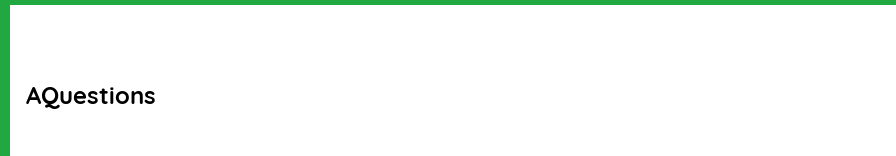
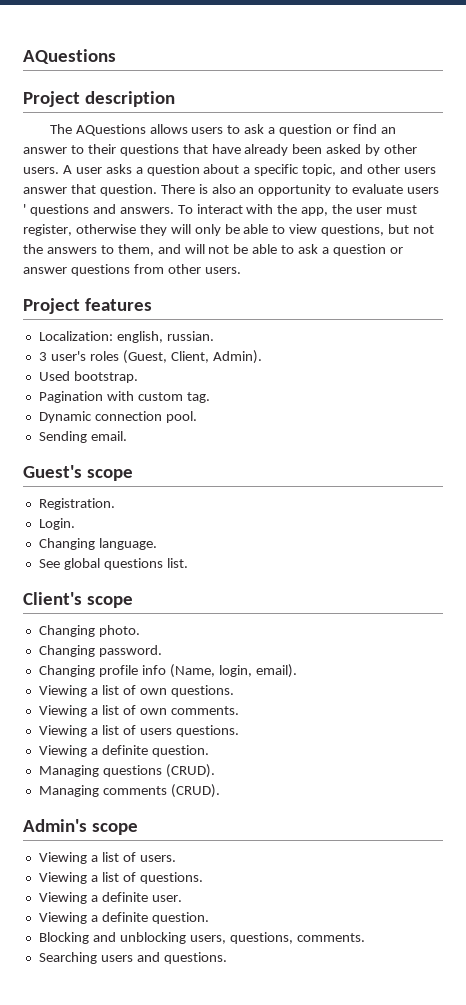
[26,86,156,109] AQuestions -> [23,49,116,64] [23,91,175,107] [49,124,396,136] [23,144,418,156] [23,164,436,176] [23,184,440,196] [23,204,418,216] [23,224,435,236] [23,244,403,256] [23,264,241,276] [23,298,152,314] [38,331,214,343] [38,350,262,364] [38,371,138,383] [38,391,210,403] [38,411,197,423] [38,431,127,443] [23,465,133,481] [38,498,115,510] [38,518,75,530] [38,538,157,550] [38,558,188,570] [23,592,133,608] [38,625,140,637] [38,645,162,657] [38,664,297,678] [38,685,234,697] [38,705,239,717] [38,725,239,737] [38,745,209,757] [38,764,215,778] [38,784,220,798] [23,819,138,835] [38,852,176,864] [38,872,203,884] [38,892,182,904] [38,912,209,924] [38,932,365,944] [38,952,227,964] AQuestions // Project description // The AQuestions allows users to ask a question or find an answer to their questions that have already been asked by other users. A user asks a question about a specific topic, and other users answer that question. There is also an opportunity to evaluate users ' questions and answers. To interact with the app, the user must register, otherwise they will only be able to view questions, but not the answers to them, and will not be able to ask a question or answer questions from other users. // Project features // Localization: english, russian. // 3 user's roles (Guest, Client, Admin). // Used bootstrap. // Pagination with custom tag. // Dynamic connection pool. // Sending email. // Guest's scope // Registration. // Login. // Changing language. // See global questions list. // Client's scope // Changing photo. // Changing password. // Changing profile info (Name, login, email). // Viewing a list of own questions. // Viewing a list of own comments. // Viewing a list of users questions. // Viewing a definite question. // Managing questions (CRUD). // Managing comments (CRUD). // Admin's scope // Viewing a list of users. // Viewing a list of questions. // Viewing a definite user. // Viewing a definite question. // Blocking and unblocking users, questions, comments. // Searching users and questions.

